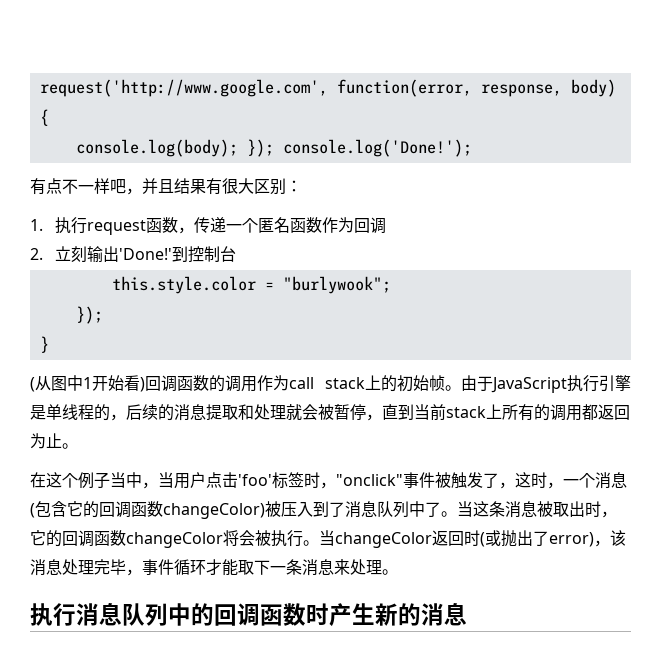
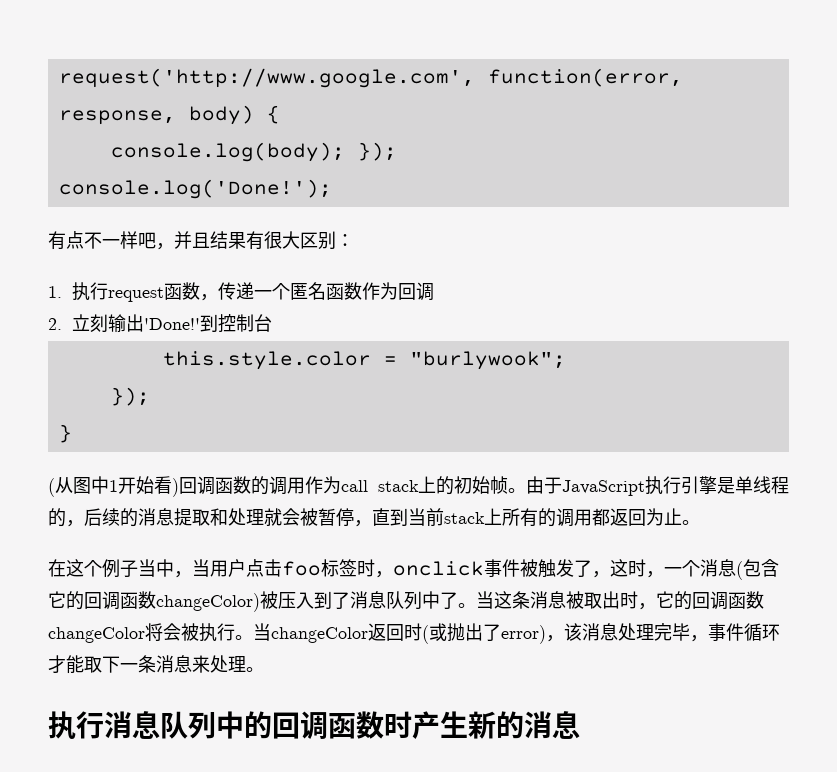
(274, 148) none -> (397, 151) //
[238,474,272,486] 'foo' -> [282,561,321,576] foo
[336,474,403,486] "onclick" -> [393,561,484,576] onclick

